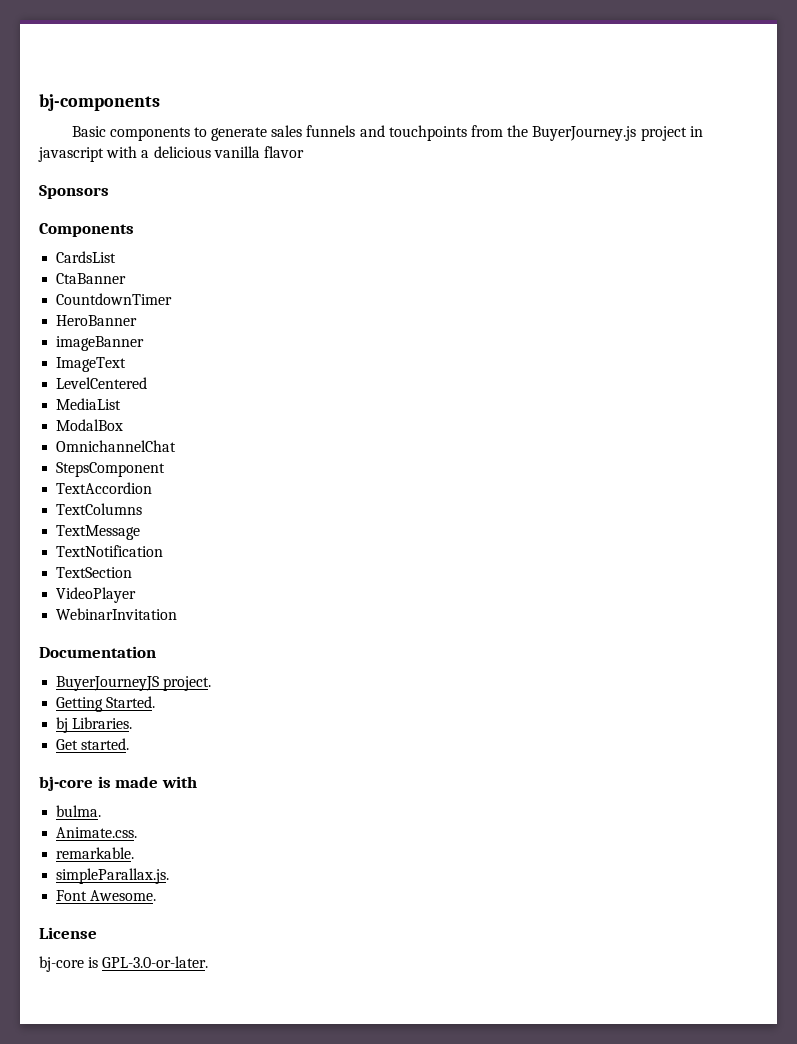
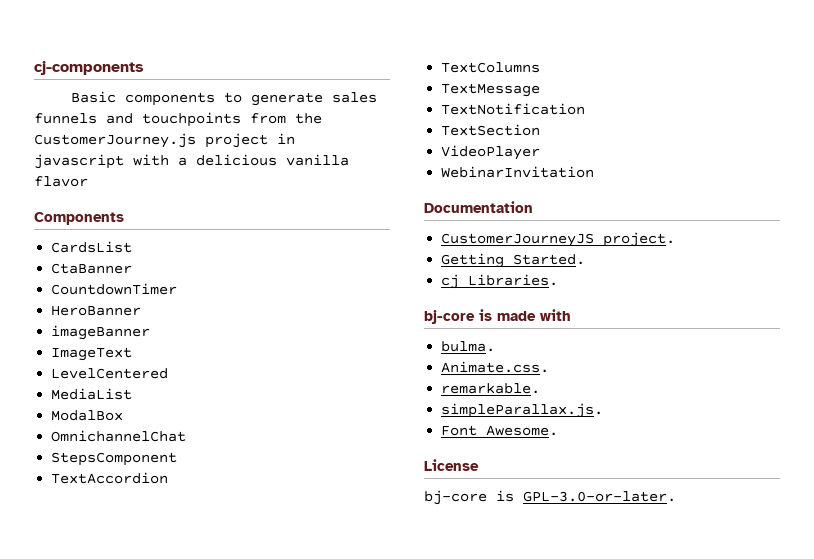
[39,94,160,111] bj-components -> [34,61,144,75] cj-components
[532,126,637,141] BuyerJourney.js -> [34,133,196,148] CustomerJourney.js
[39,185,109,199] // Sponsors -> (88, 181) none
[56,676,160,691] BuyerJourneyJS -> [441,233,595,247] CustomerJourneyJS
[56,717,69,733] bj -> [441,274,460,289] cj
[56,738,130,750] // Get started. -> (559, 280) none

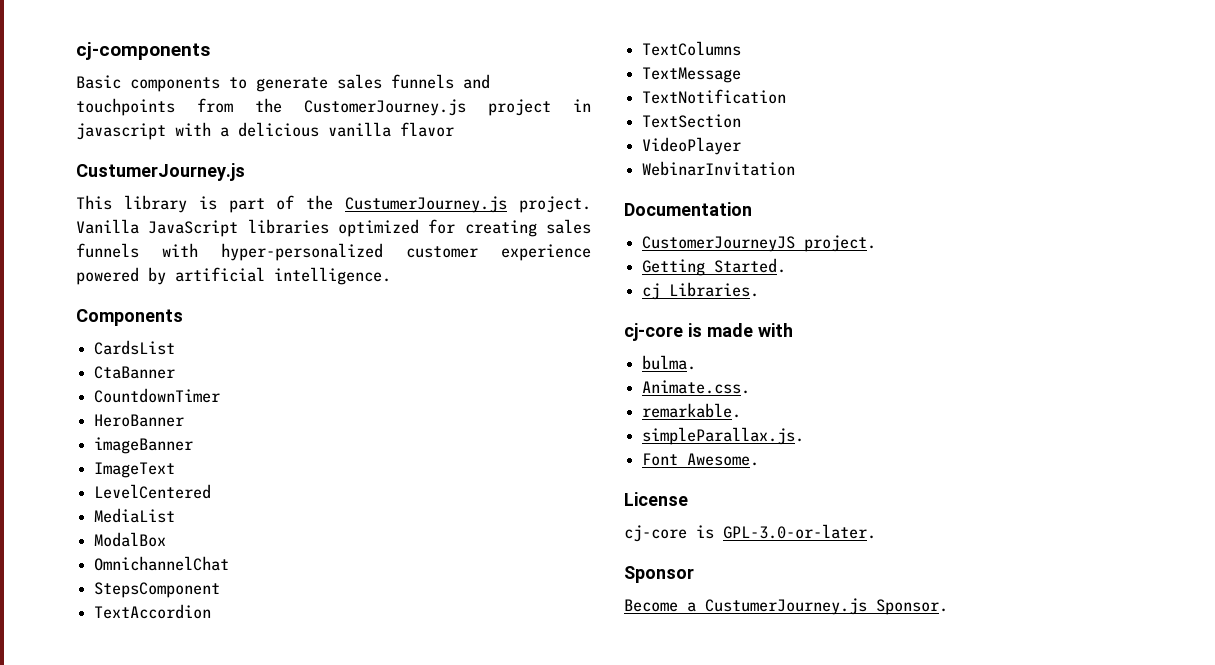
(88, 181) none -> [76,163,245,181] [76,195,591,213] [76,219,591,237] [76,243,591,261] [76,267,391,285] // CustumerJourney.js // This library is part of the CustumerJourney.js project. Vanilla JavaScript libraries optimized for creating sales funnels with hyper-personalized customer experience powered by artificial intelligence.
[424,310,475,324] bj-core -> [624,323,683,341] cj-core
[424,490,487,505] bj-core -> [624,525,687,542] cj-core
(676, 496) none -> [624,566,694,583] [624,598,948,615] // Sponsor // Become a CustumerJourney.js Sponsor.

